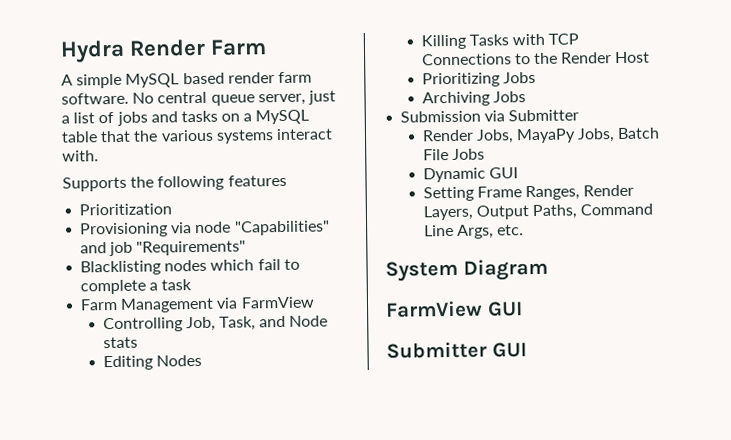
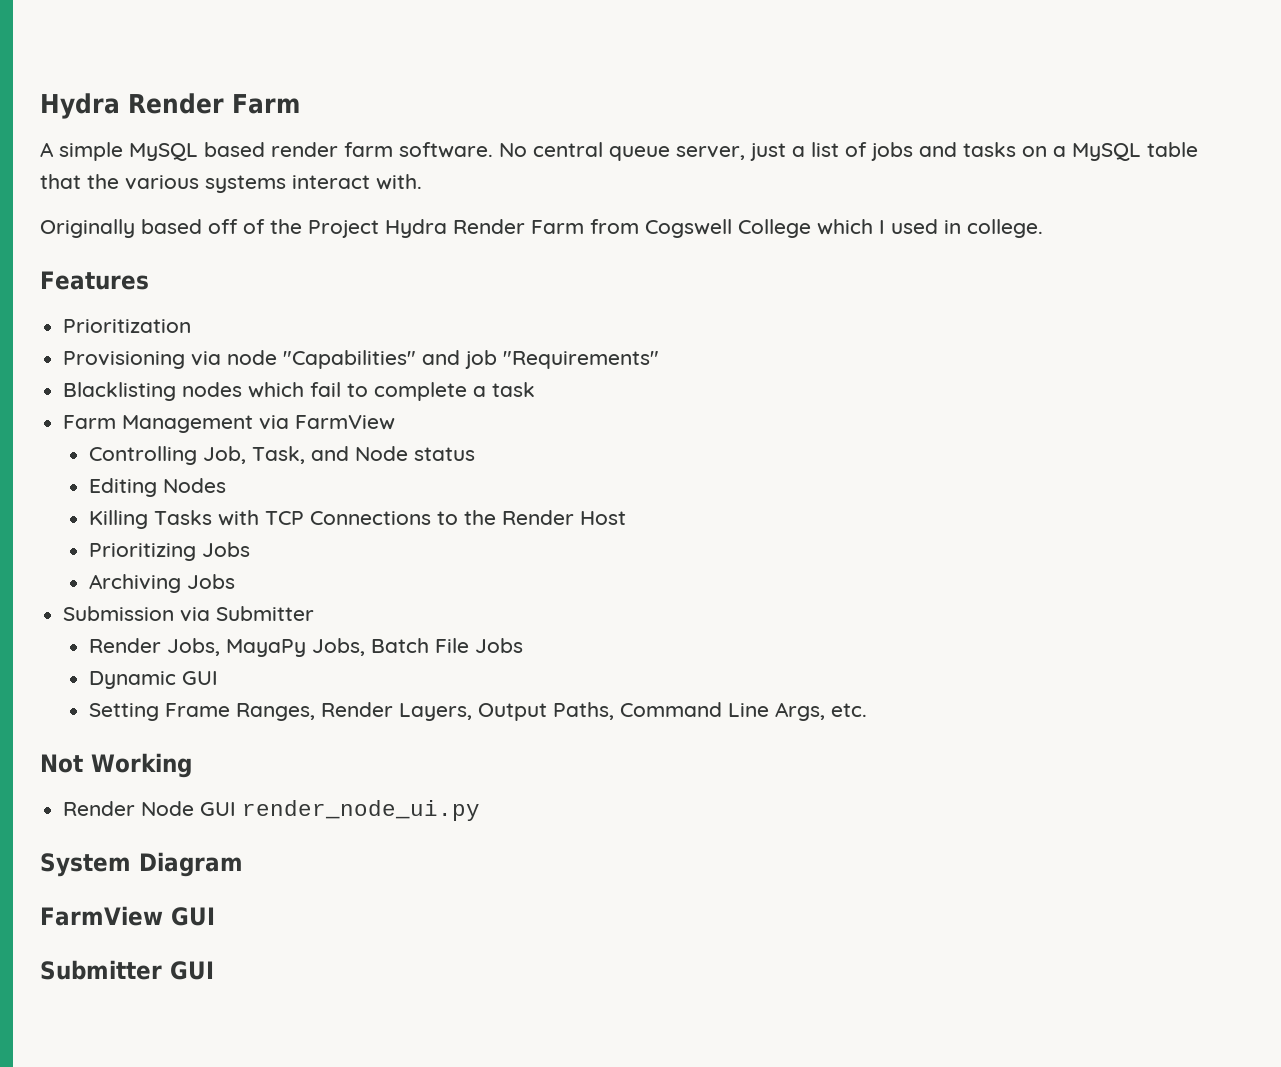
[62,174,287,192] Supports the following features -> [40,219,1043,238] [40,271,149,290] Originally based off of the Project Hydra Render Farm from Cogswell College which I used in college. // Features
[102,336,138,349] stats -> [414,447,476,461] status
(524, 230) none -> [40,753,192,778] [63,800,481,821] // Not Working // Render Node GUI render_node_ui.py

